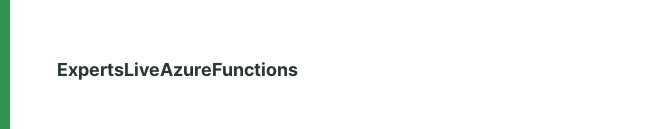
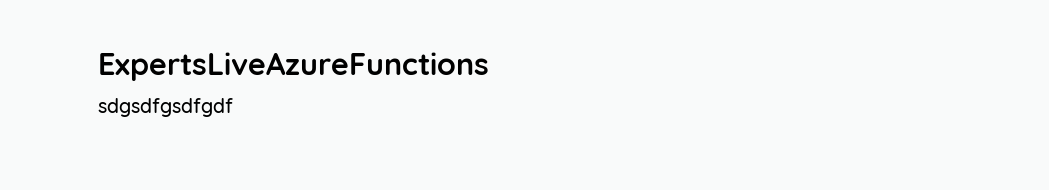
(298, 71) none -> [98,98,233,117] // sdgsdfgsdfgdf

